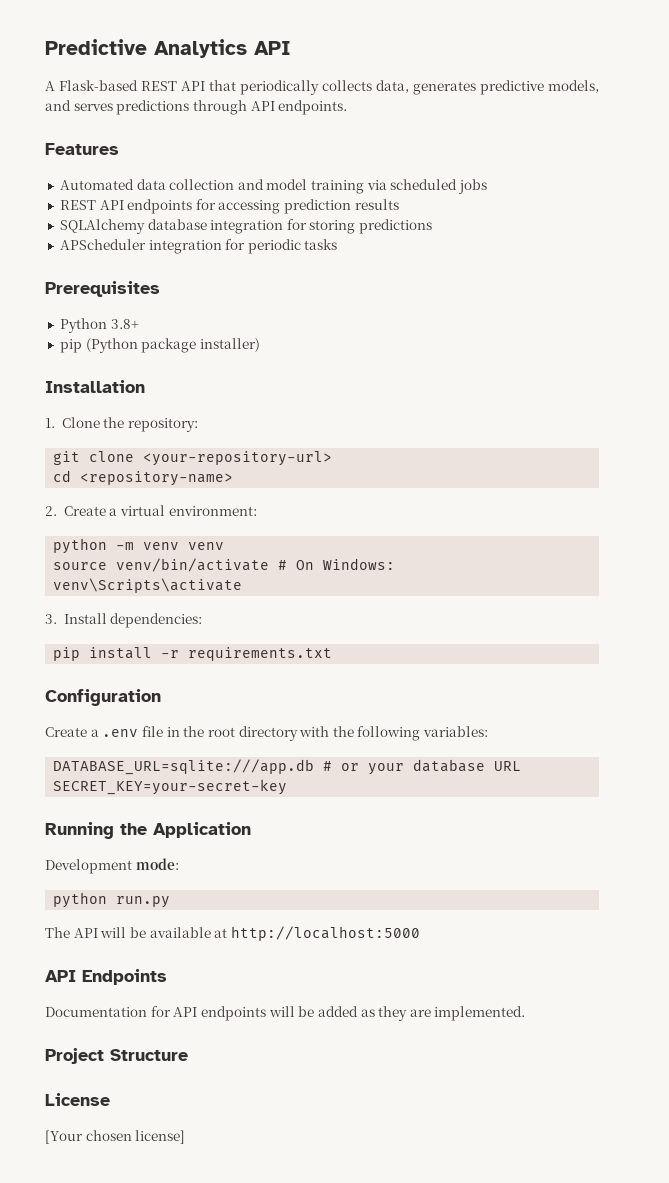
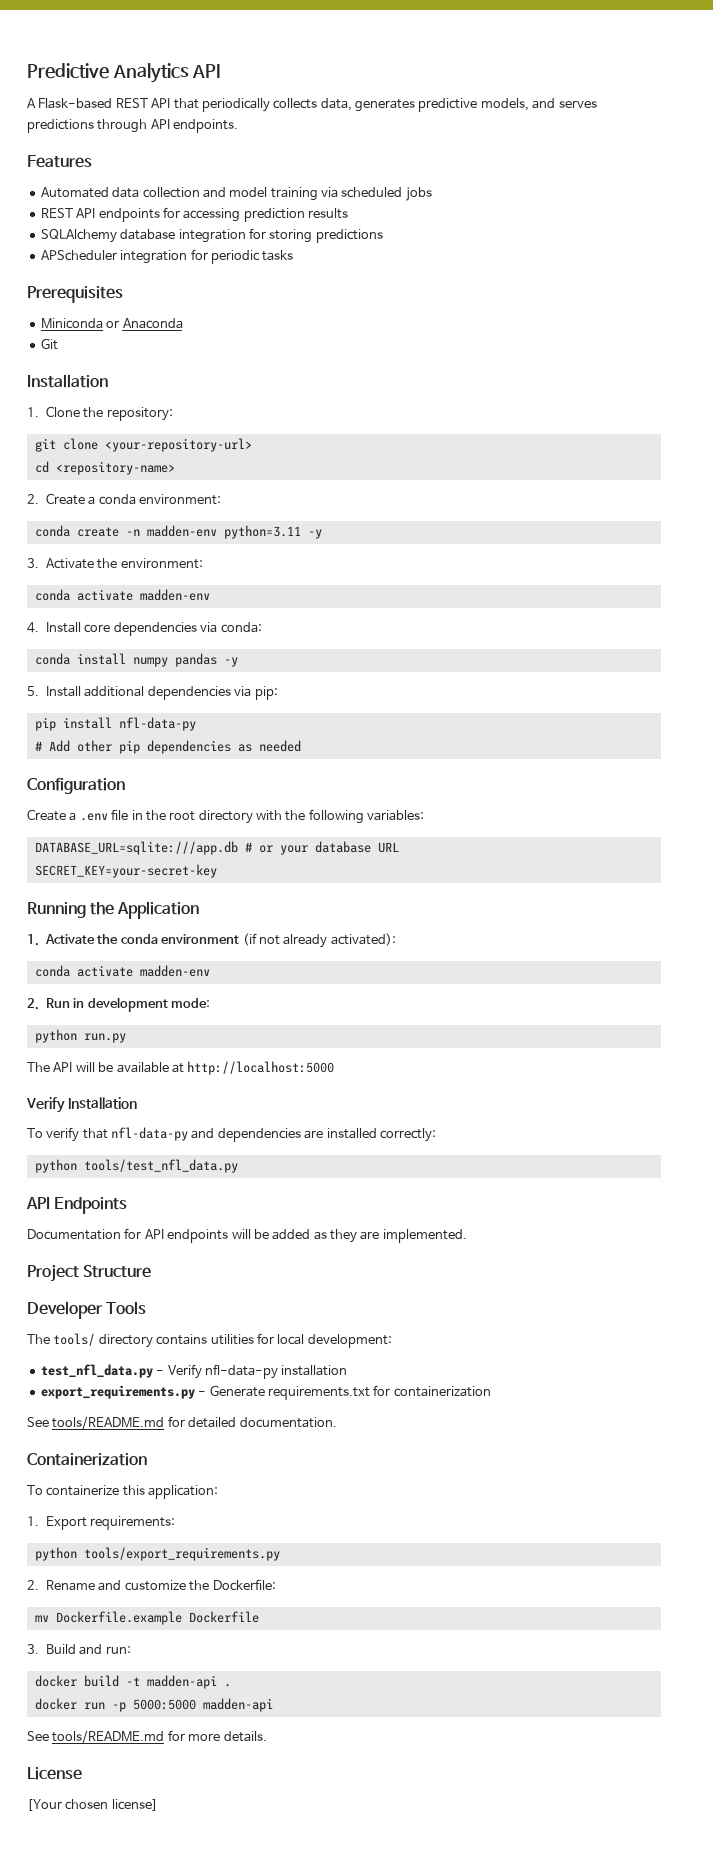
[59,318,139,333] [59,338,260,353] Python 3.8+ // pip (Python package installer) -> [40,318,183,329] [40,338,58,350] Miniconda or Anaconda // Git
[120,505,257,516] [53,538,225,554] [53,558,396,572] [53,578,243,593] [45,613,203,628] [53,647,333,661] virtual environment: // python -m venv venv // source venv/bin/activate # On Windows: venv\Scripts\activate // 3. Install dependencies: // pip install -r requirements.txt -> [98,494,222,505] [34,525,322,539] [27,558,203,569] [34,589,210,601] [27,622,262,636] [34,653,238,667] [27,686,278,700] [34,717,196,731] [34,740,301,754] conda environment: // conda create -n madden-env python=3.11 -y // 3. Activate the environment: // conda activate madden-env // 4. Install core dependencies via conda: // conda install numpy pandas -y // 5. Install additional dependencies via pip: // pip install nfl-data-py // # Add other pip dependencies as needed
[45,859,132,874] Development -> [27,933,396,948] [34,965,210,977] [27,997,168,1012] 1. Activate the conda environment (if not already activated): // conda activate madden-env // 2. Run in development
(420, 933) none -> [26,1097,137,1113] [27,1127,436,1142] [34,1159,238,1173] // Verify Installation // To verify that nfl-data-py and dependencies are installed correctly: // python tools/test_nfl_data.py
(188, 1055) none -> [27,1301,147,1319] [27,1333,392,1348] [40,1364,348,1379] [40,1385,491,1400] [27,1416,337,1429] [27,1453,147,1466] [27,1485,219,1499] [27,1516,176,1530] [34,1547,280,1561] [27,1579,276,1591] [34,1611,259,1625] [27,1644,131,1655] [34,1675,231,1689] [34,1698,273,1712] [27,1730,267,1743] // Developer Tools // The tools/ directory contains utilities for local development: // test_nfl_data.py - Verify nfl-data-py installation // export_requirements.py - Generate requirements.txt for containerization // See tools/README.md for detailed documentation. // Containerization // To containerize this application: // 1. Export requirements: // python tools/export_requirements.py // 2. Rename and customize the Dockerfile: // mv Dockerfile.example Dockerfile // 3. Build and run: // docker build -t madden-api . // docker run -p 5000:5000 madden-api // See tools/README.md for more details.

